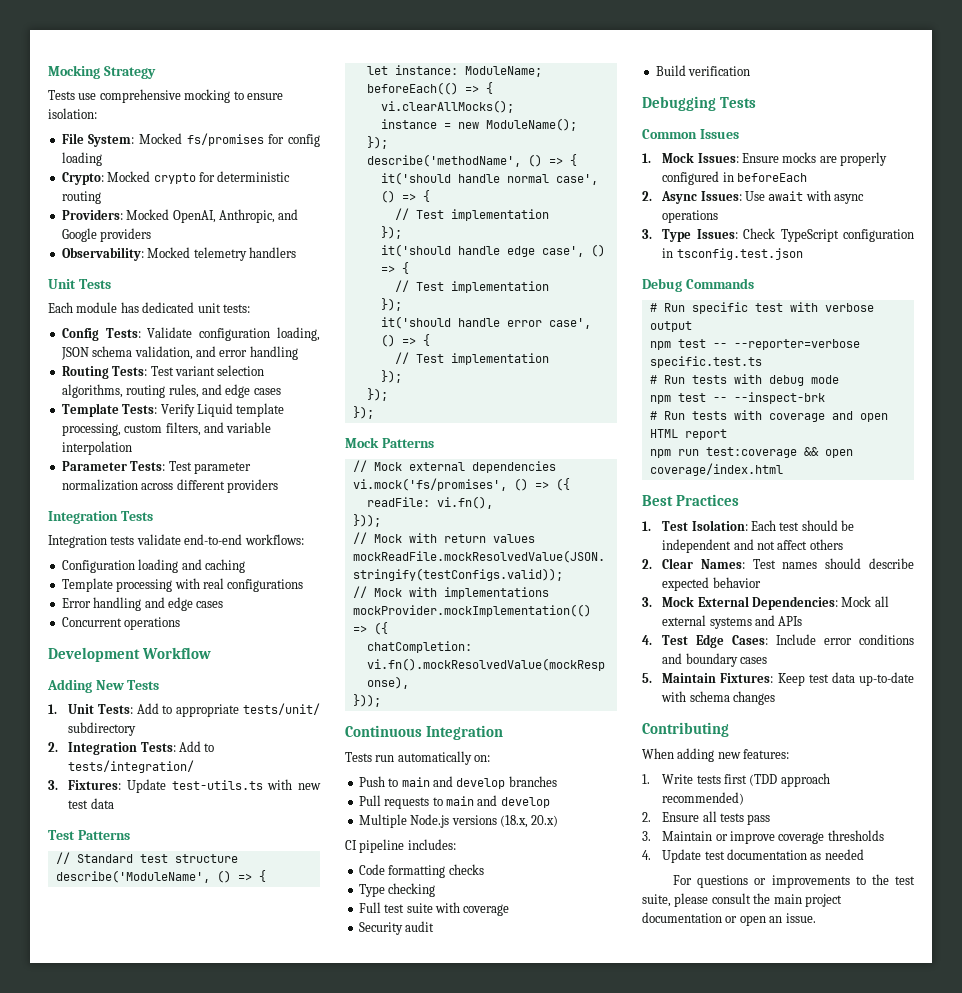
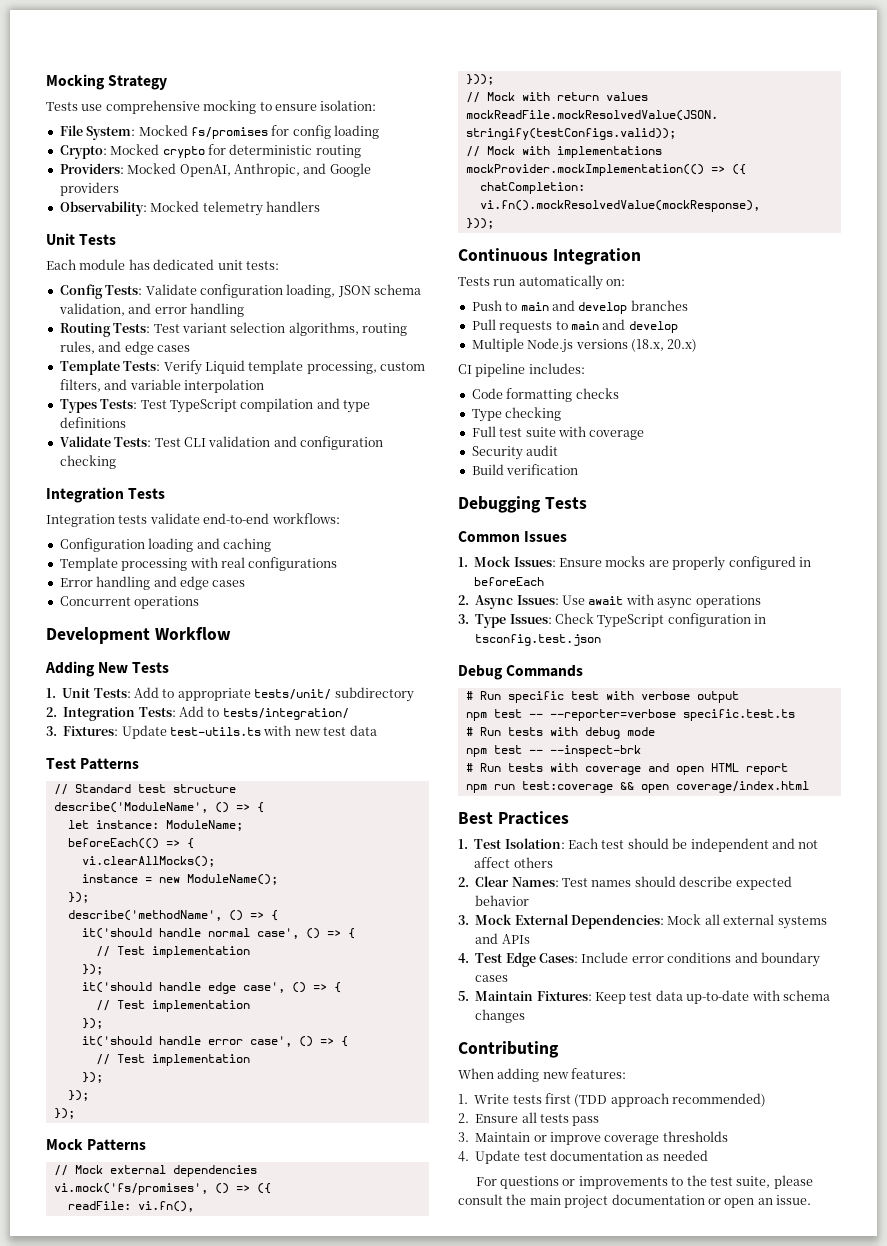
[61,461,251,474] [61,479,278,493] Parameter Tests: Test parameter normalization across different providers -> [59,398,370,413] [59,417,126,428] [59,436,383,450] [59,455,116,469] Types Tests: Test TypeScript compilation and type definitions // Validate Tests: Test CLI validation and configuration checking

